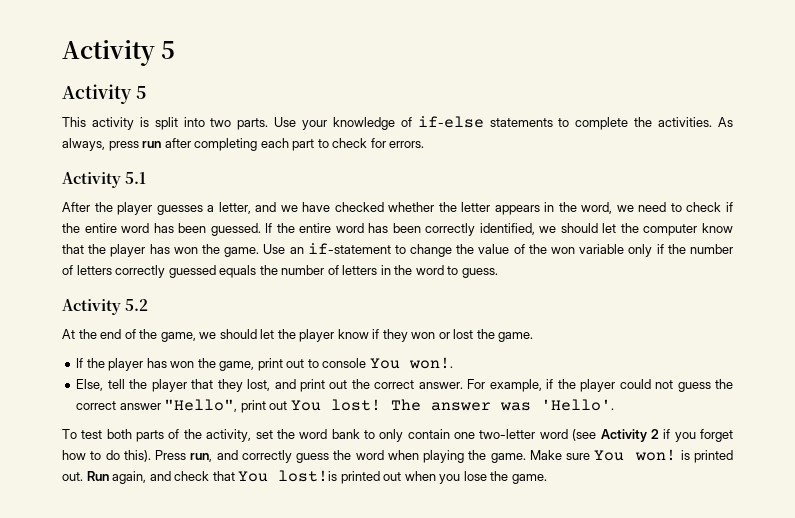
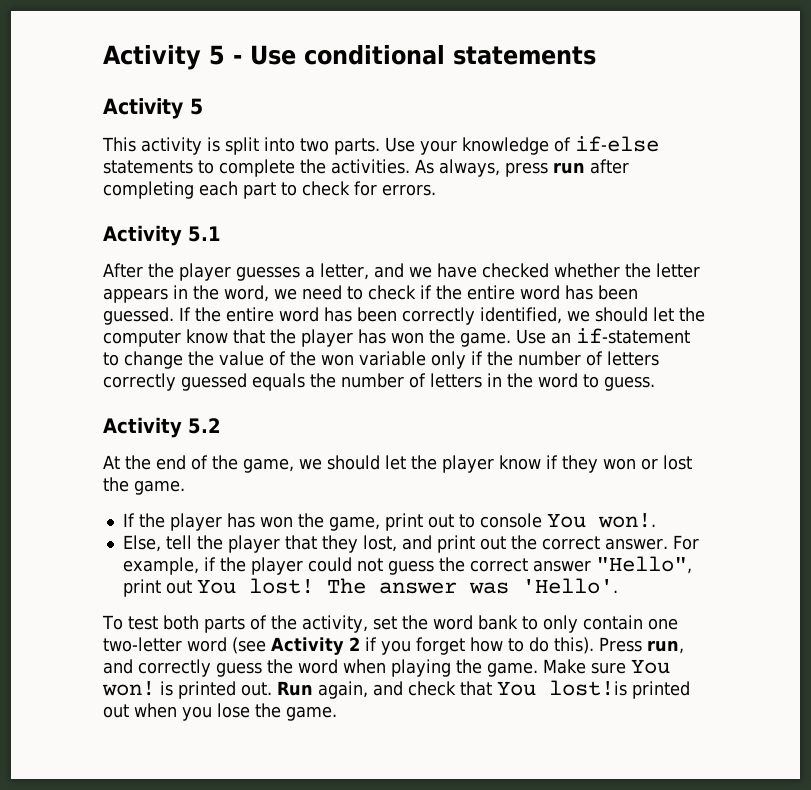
[62,40,176,66] Activity 5 -> [103,45,596,70] Activity 5 - Use conditional statements

